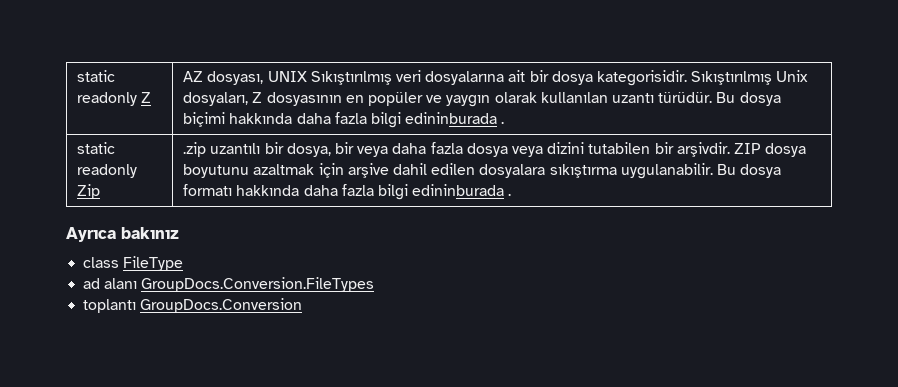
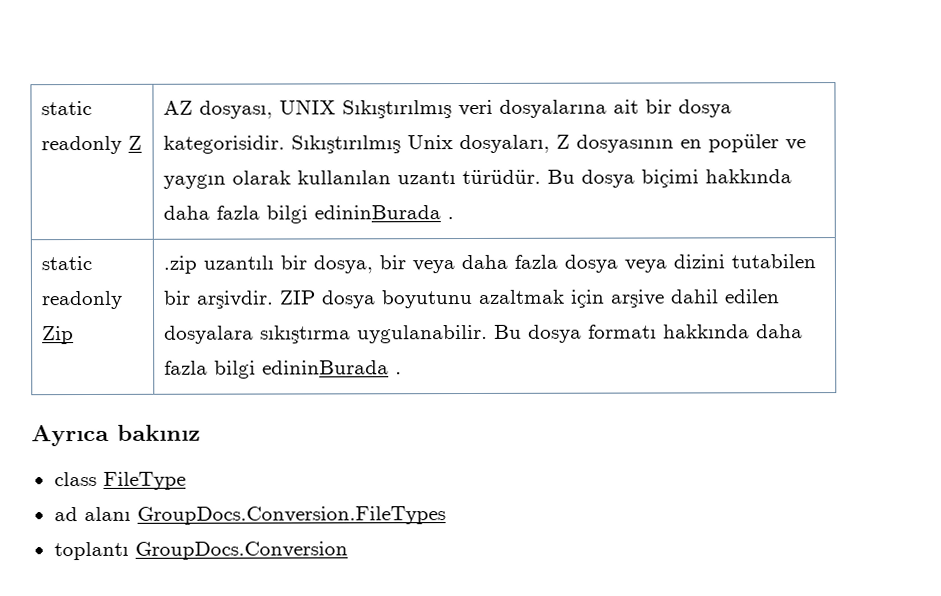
[405,112,498,124] edininburada -> [313,205,441,220] edininBurada
[412,184,505,196] edininburada -> [261,360,389,375] edininBurada

